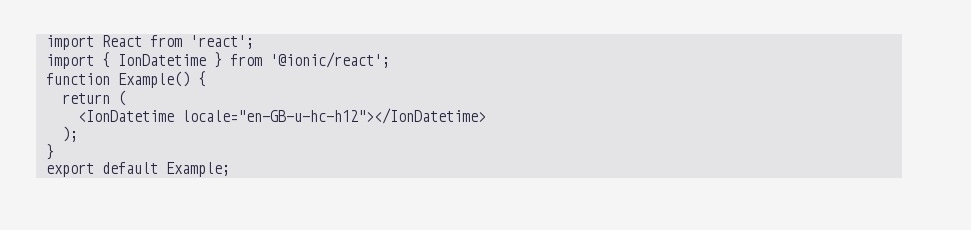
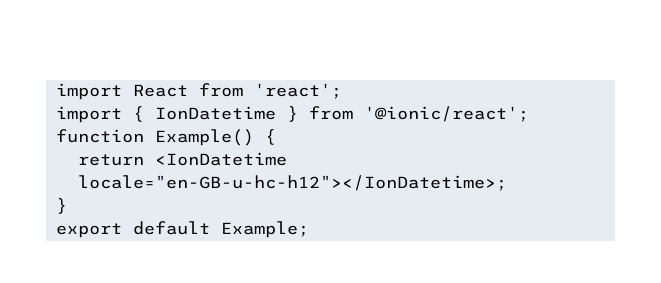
[117,90,126,106] [77,108,486,124] [61,126,78,142] ( // <IonDatetime locale="en-GB-u-hc-h12"></IonDatetime> // ); -> [155,152,288,166] [78,175,508,191] <IonDatetime locale="en-GB-u-hc-h12"></IonDatetime>;

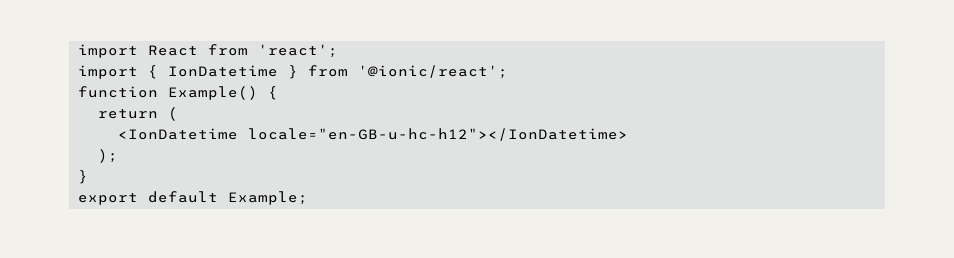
[155,152,288,166] [78,175,508,191] <IonDatetime locale="en-GB-u-hc-h12"></IonDatetime>; -> [168,107,178,121] [118,128,628,141] [98,149,118,163] ( // <IonDatetime locale="en-GB-u-hc-h12"></IonDatetime> // );

